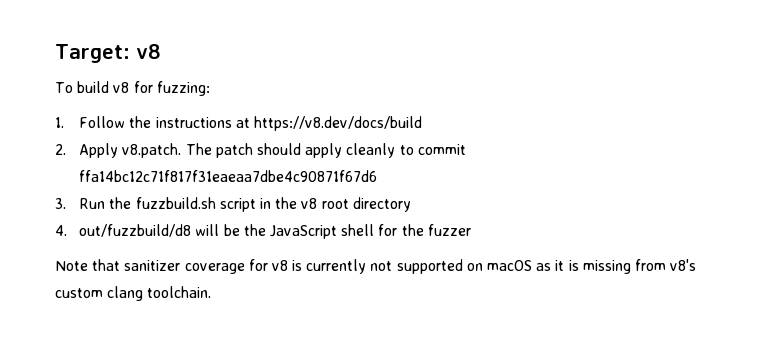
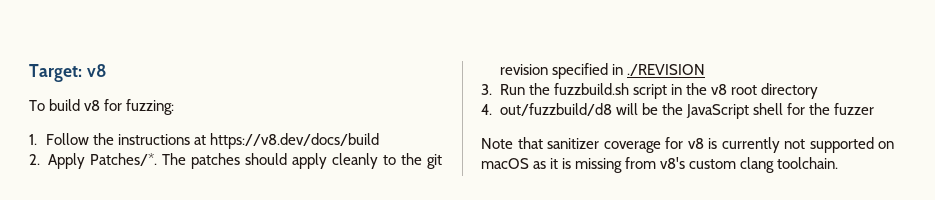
[122,143,253,158] v8.patch. The patch -> [89,153,240,169] Patches/*. The patches
[417,144,466,155] [79,170,378,182] commit ffa14bc12c71f817f31eaeaa7dbe4c90871f67d6 -> [400,153,442,169] [499,63,705,79] the git revision specified in ./REVISION

